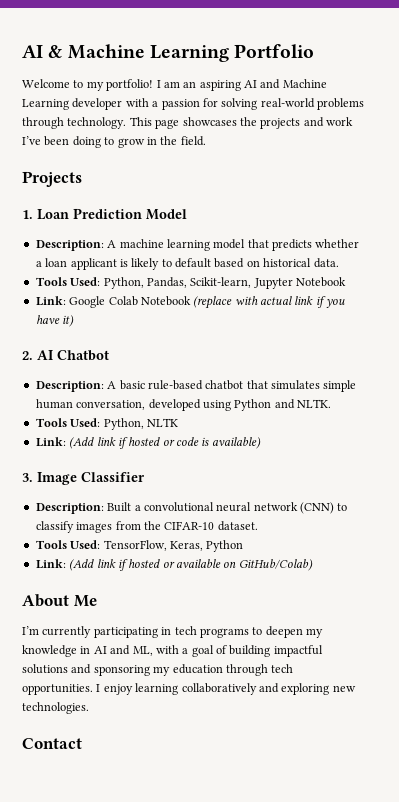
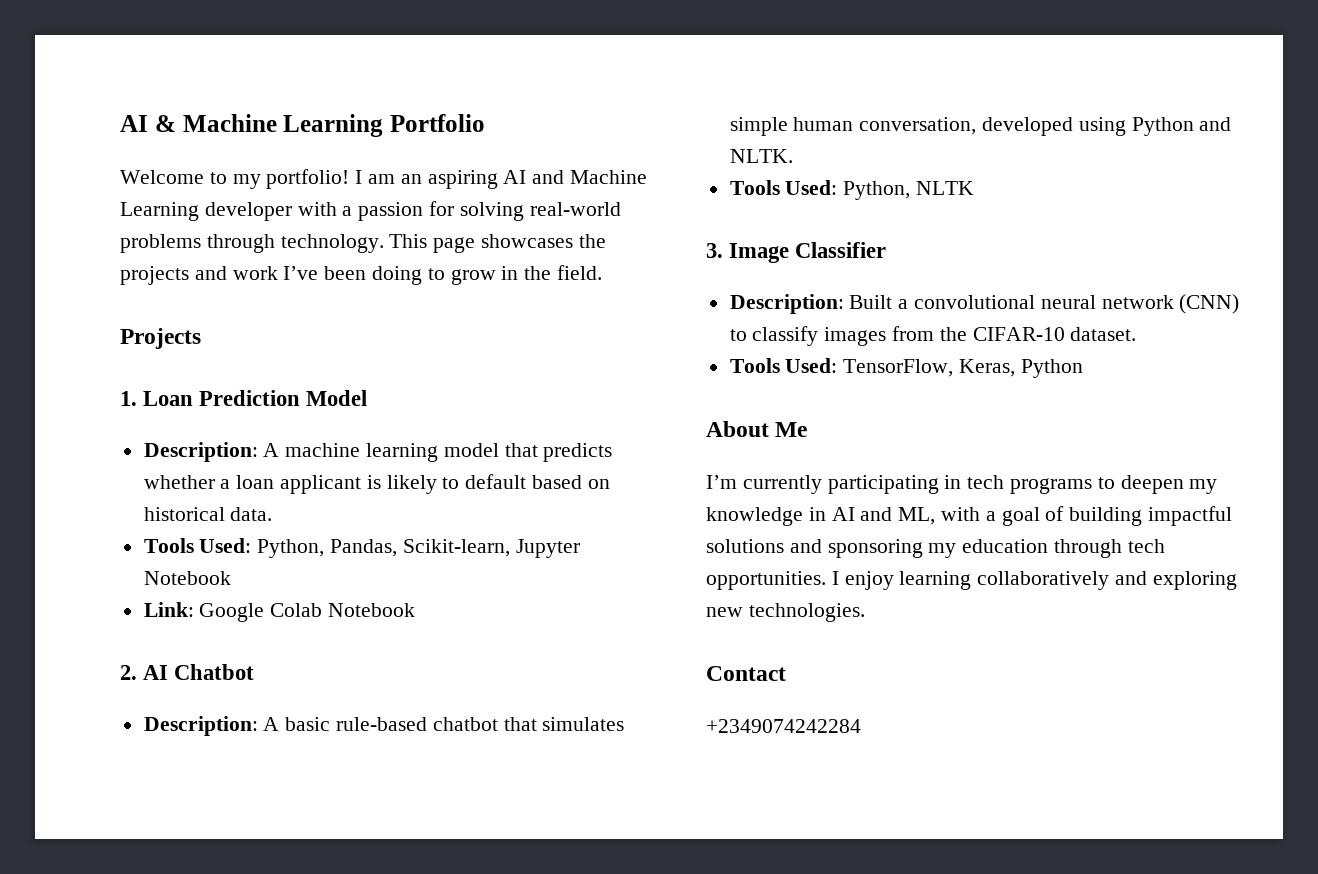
[193,296,346,309] [35,315,75,327] (replace with actual link if you have it) -> (416, 610) none
[35,437,261,449] // Link: (Add link if hosted or code is available) -> (975, 188) none
[35,559,313,571] // Link: (Add link if hosted or available on GitHub/Colab) -> (1083, 368) none
(82, 743) none -> [706,719,861,733] // +2349074242284

